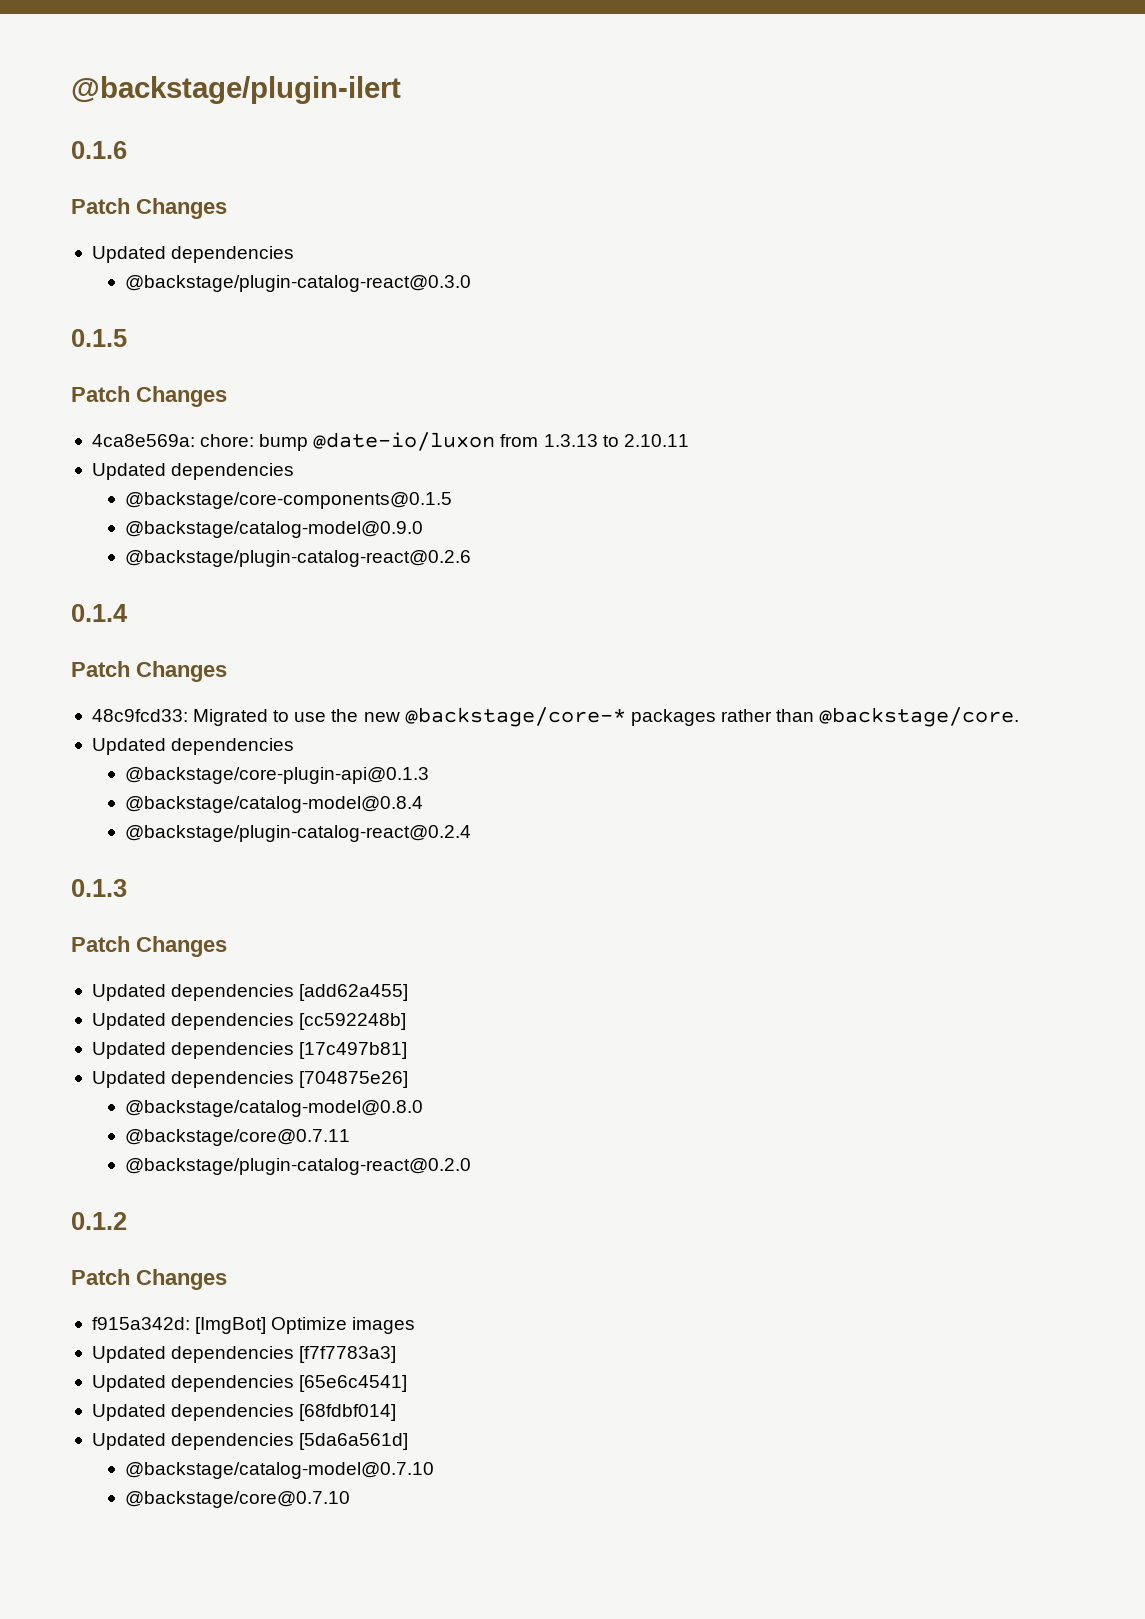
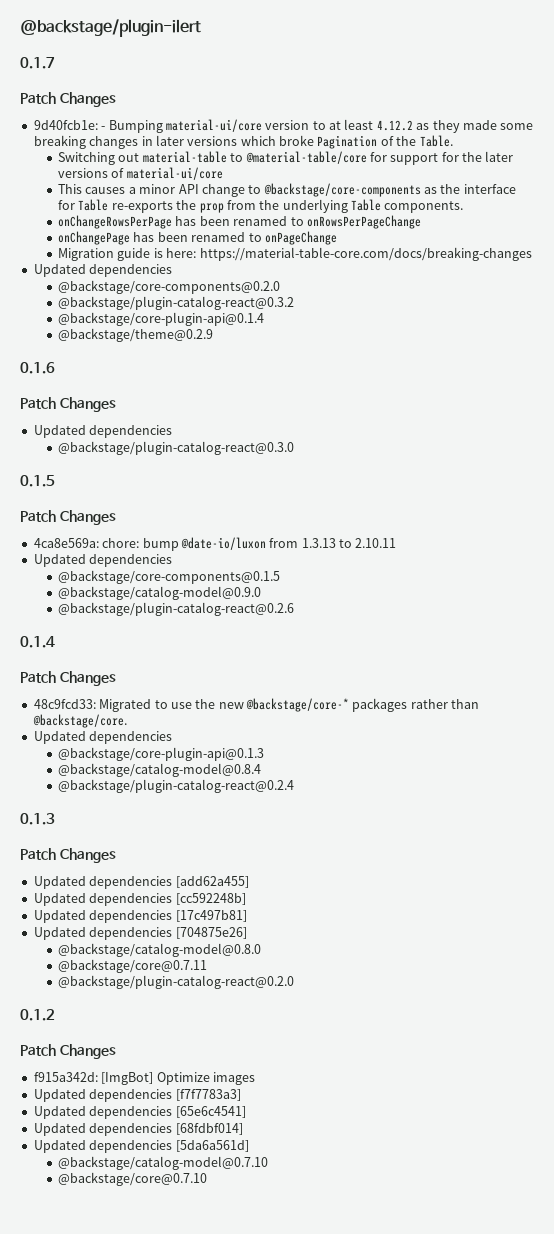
(401, 90) none -> [20,57,55,69] [20,92,116,107] [33,119,534,133] [33,135,453,149] [58,151,514,165] [58,167,223,180] [58,183,516,197] [58,199,464,213] [58,215,421,229] [58,231,337,245] [58,247,532,261] [33,264,173,277] [58,280,281,294] [58,296,295,310] [58,312,265,326] [58,328,214,342] // 0.1.7 // Patch Changes // 9d40fcb1e: - Bumping material-ui/core version to at least 4.12.2 as they made some breaking changes in later versions which broke Pagination of the Table. // Switching out material-table to @material-table/core for support for the later versions of material-ui/core // This causes a minor API change to @backstage/core-components as the interface for Table re-exports the prop from the underlying Table components. // onChangeRowsPerPage has been renamed to onRowsPerPageChange // onChangePage has been renamed to onPageChange // Migration guide is here: https://material-table-core.com/docs/breaking-changes // Updated dependencies // @backstage/core-components@0.2.0 // @backstage/plugin-catalog-react@0.3.2 // @backstage/core-plugin-api@0.1.4 // @backstage/theme@0.2.9

